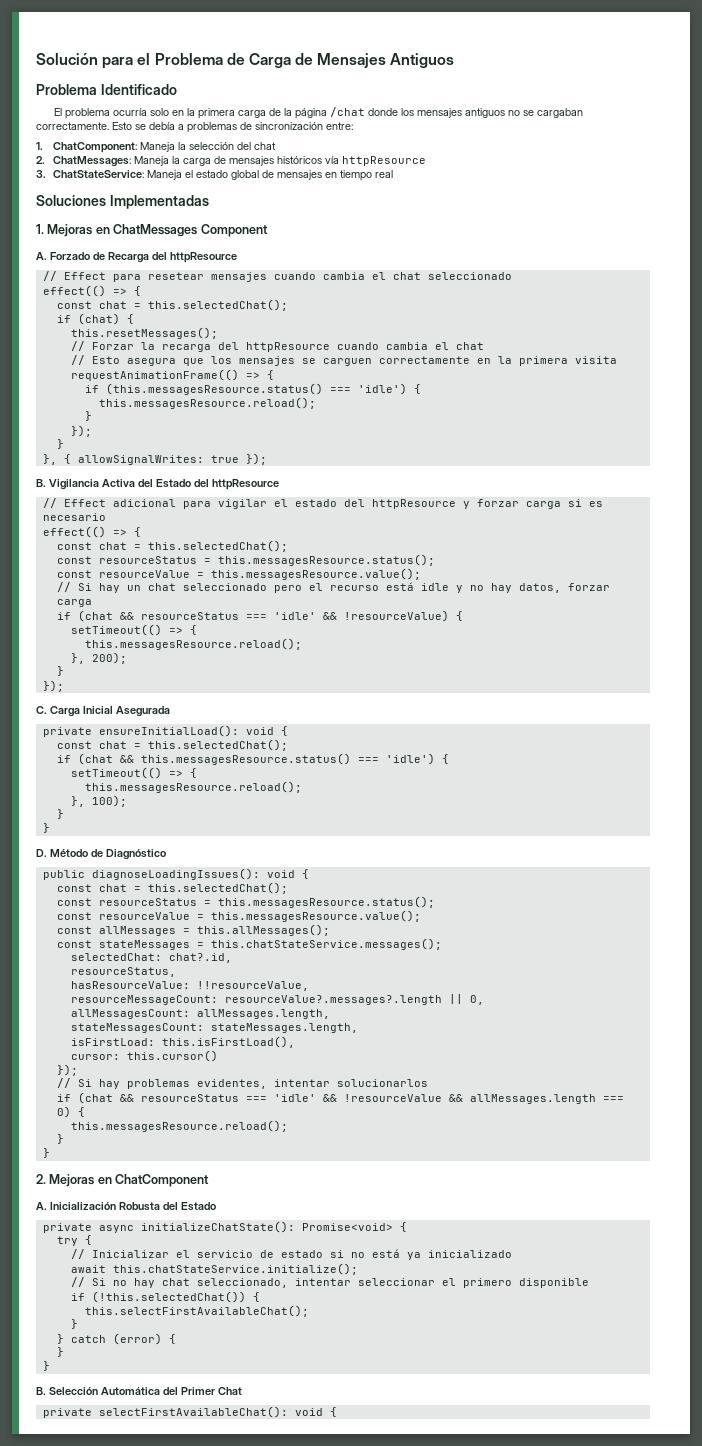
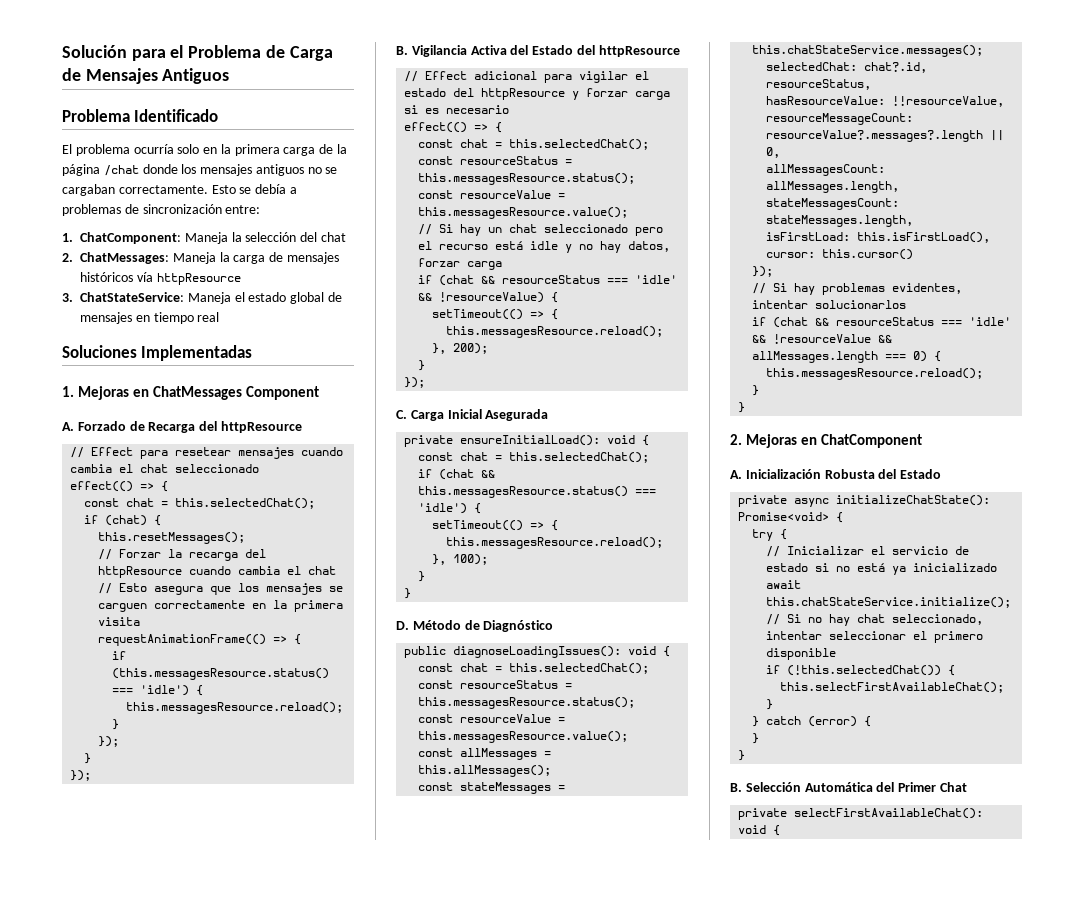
[42,454,239,465] }, { allowSignalWrites: true -> (92, 758) none

